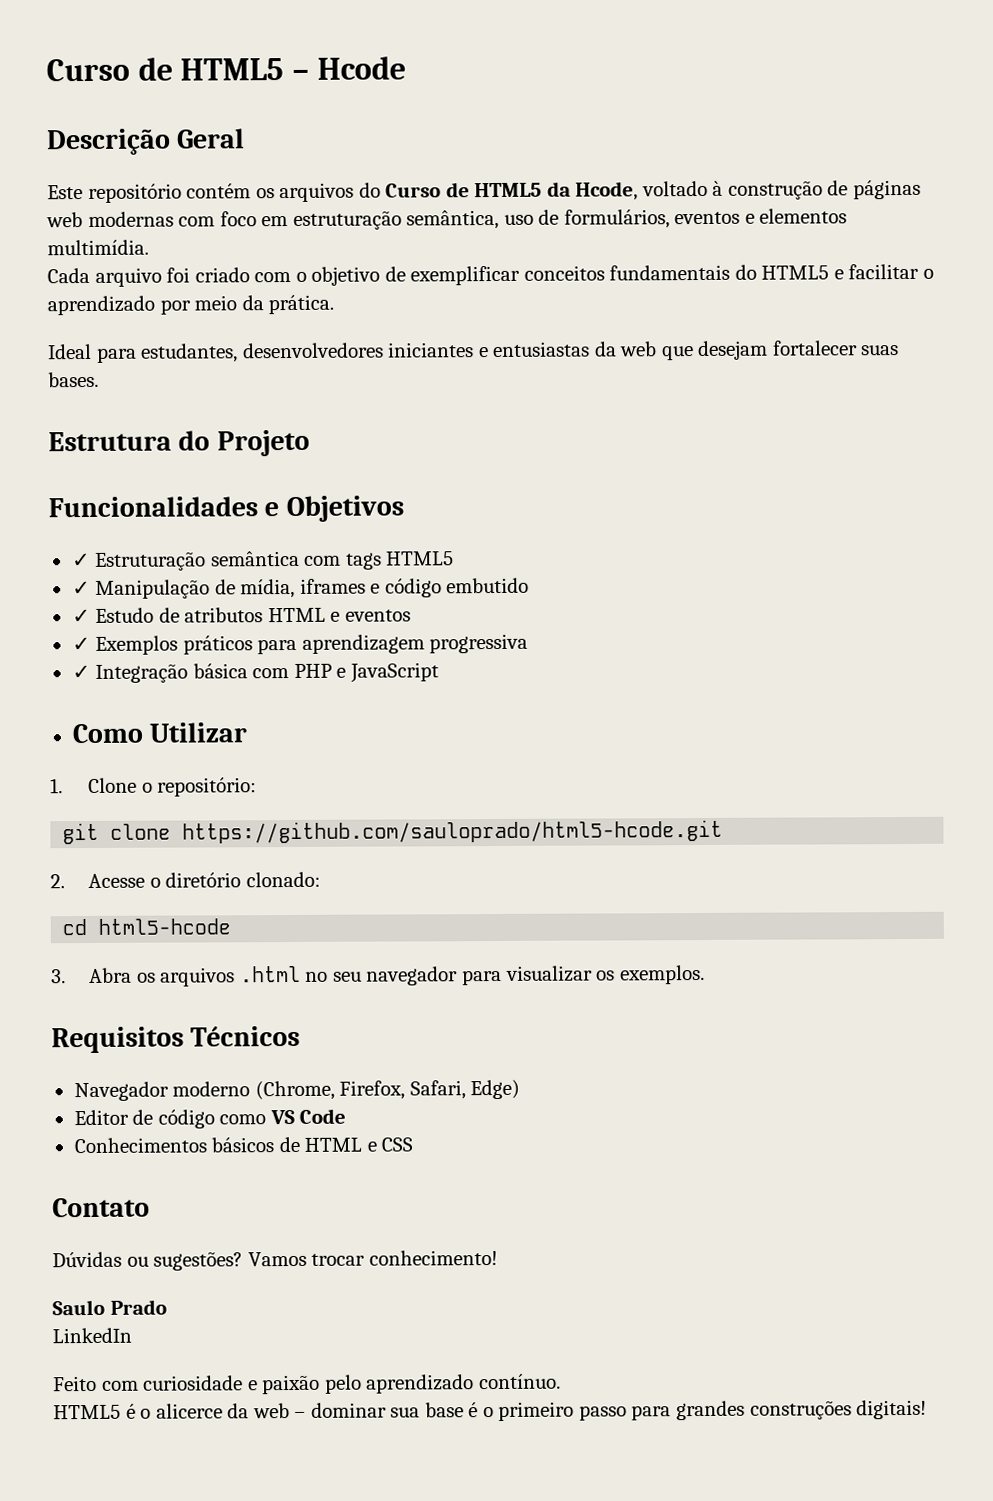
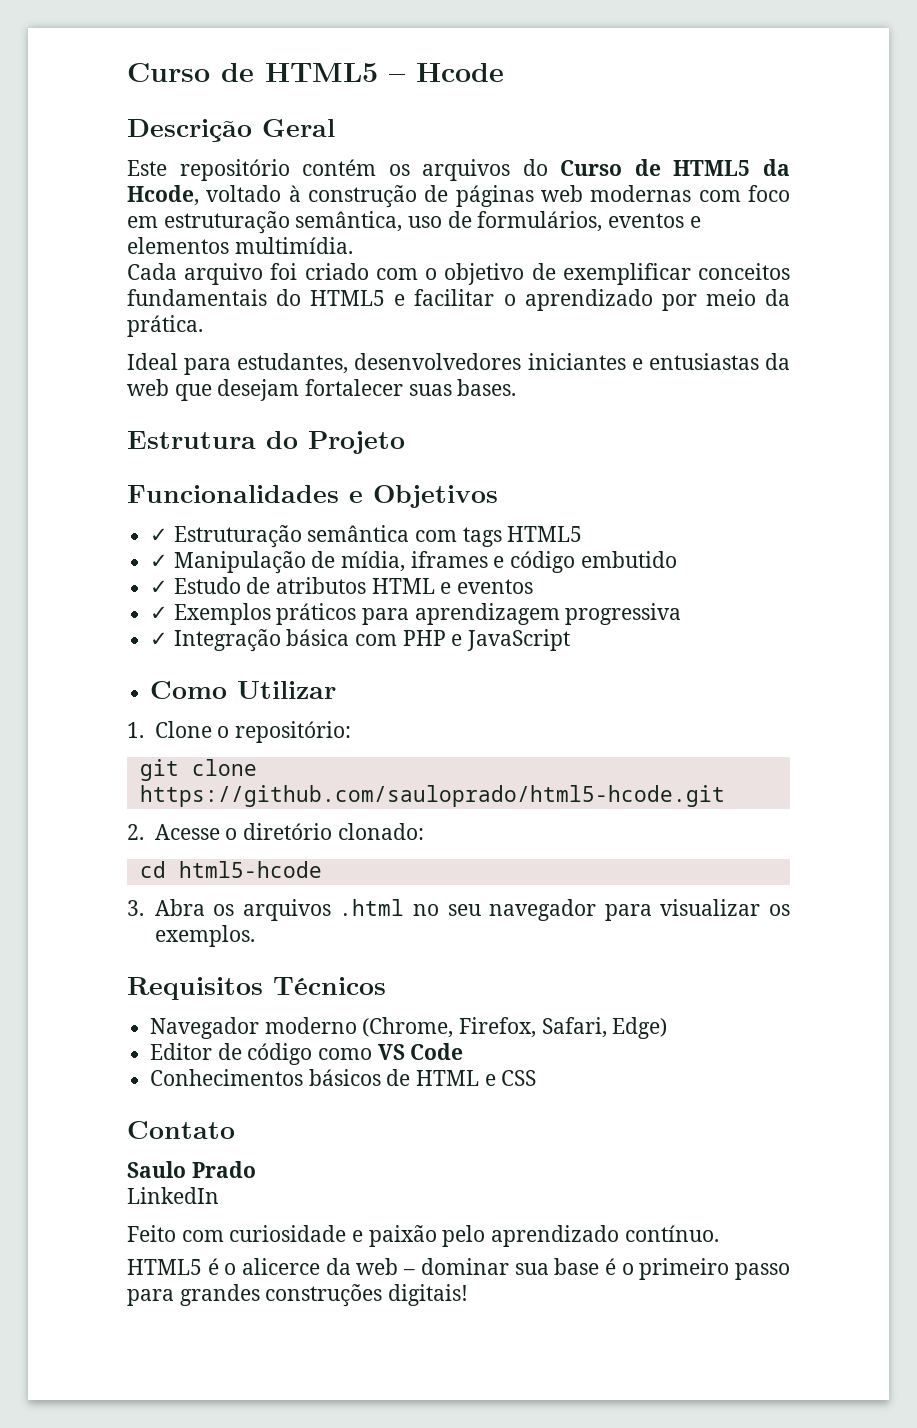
[52,1250,498,1271] // Dúvidas ou sugestões? Vamos trocar conhecimento! -> (235, 1130) none

